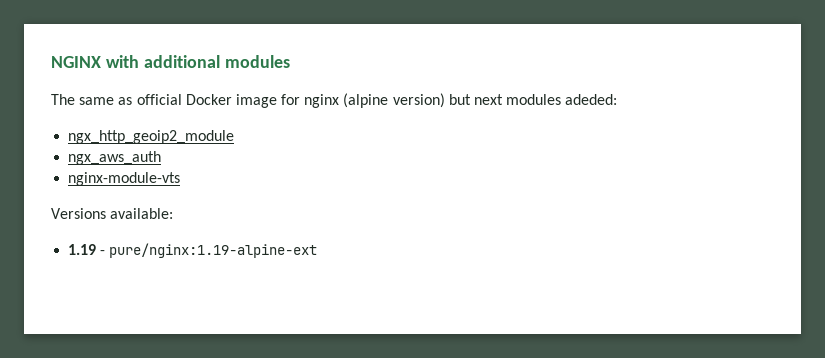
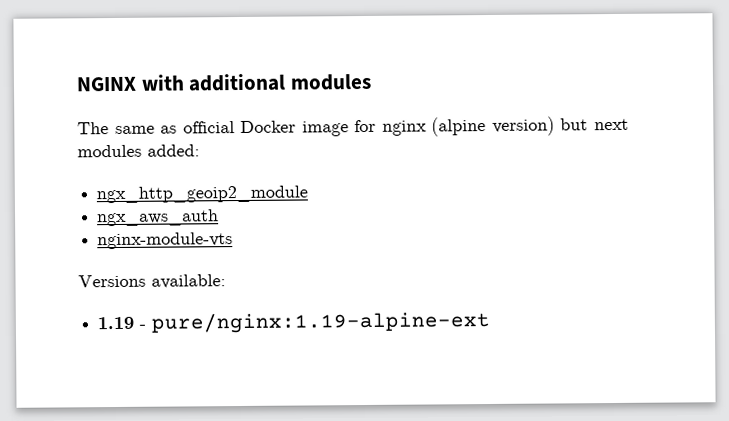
[565,94,618,105] adeded: -> [147,144,200,157] added:

